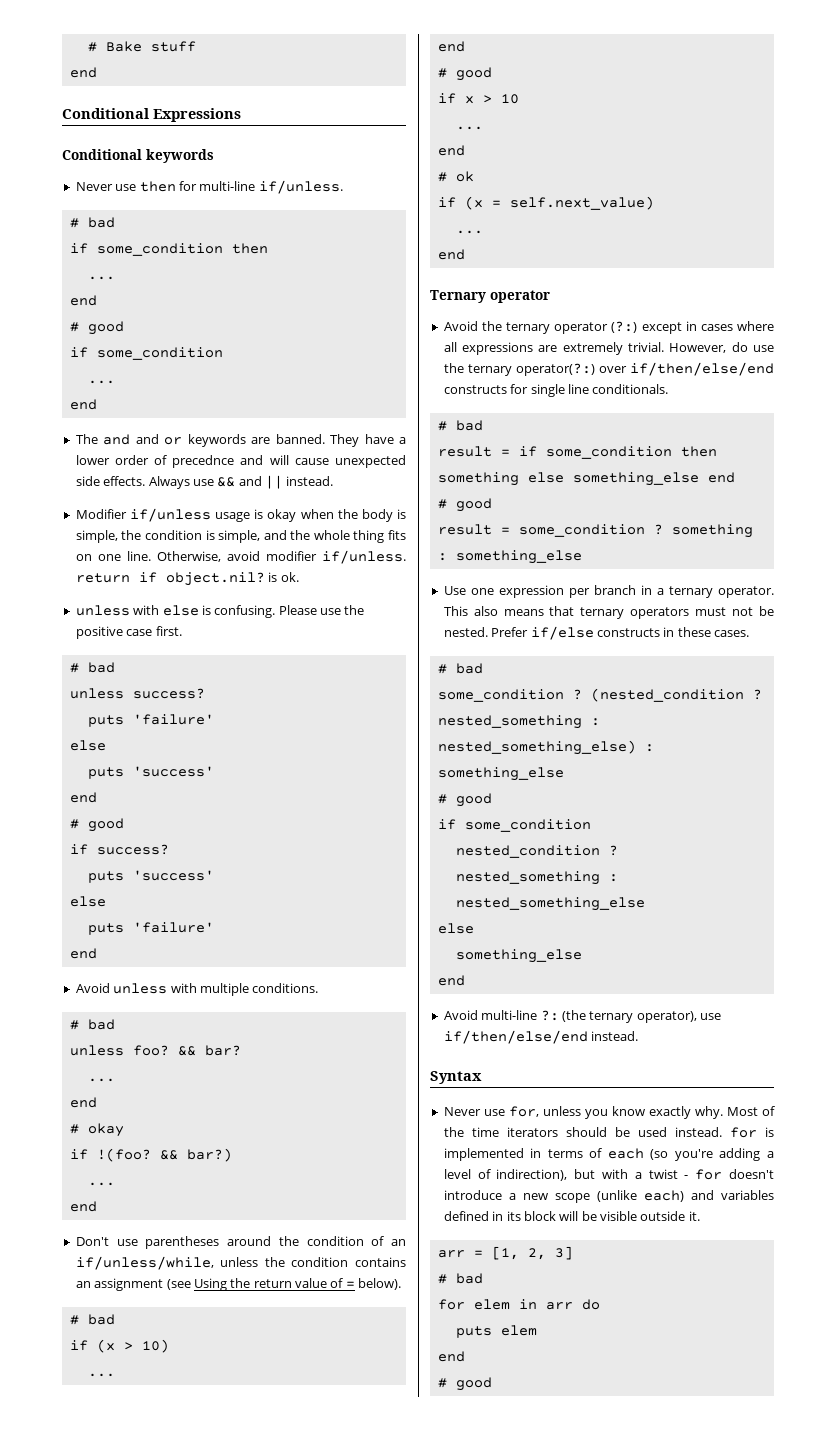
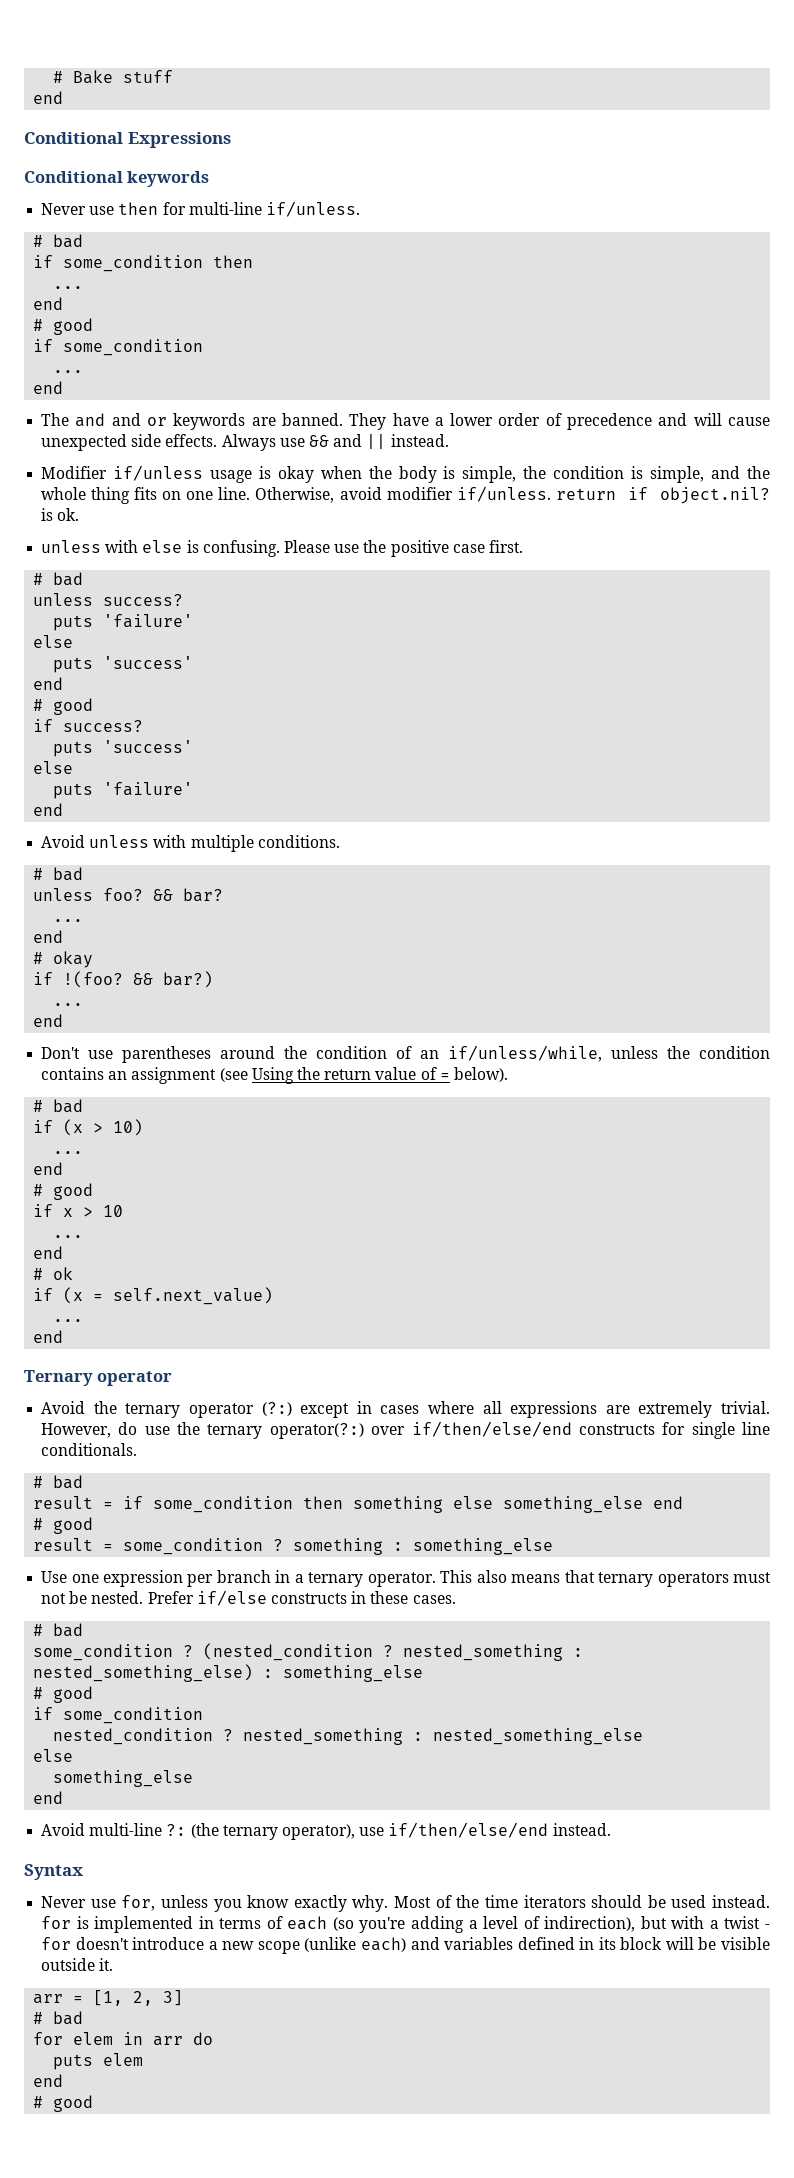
[172,455,235,468] precednce -> [567,413,653,430] precedence

